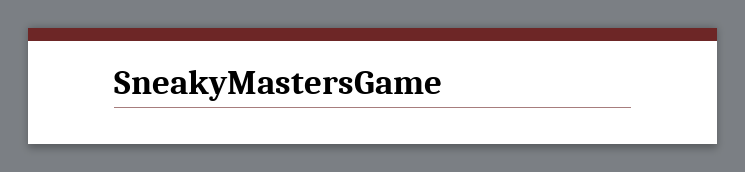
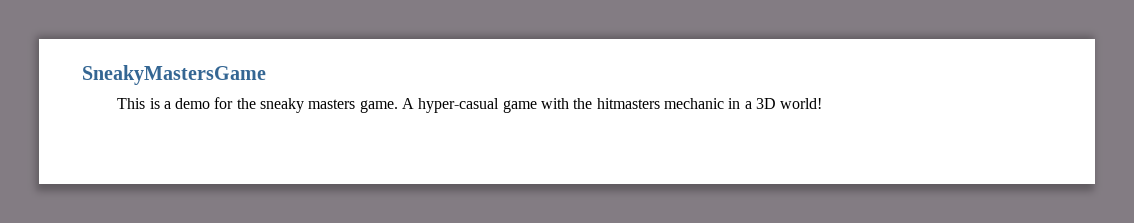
(442, 85) none -> [117,97,823,113] // This is a demo for the sneaky masters game. A hyper-casual game with the hitmasters mechanic in a 3D world!

